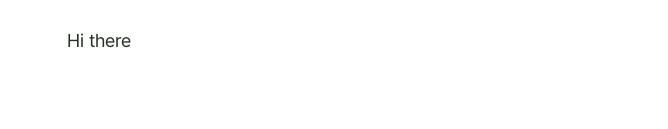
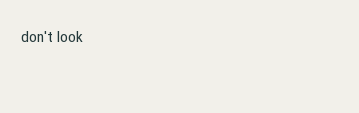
[67,33,131,48] Hi there -> [21,31,84,42] don't look

